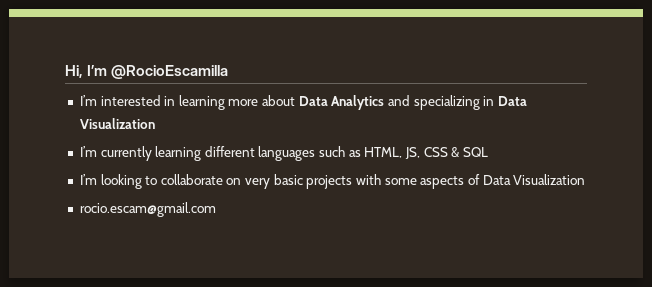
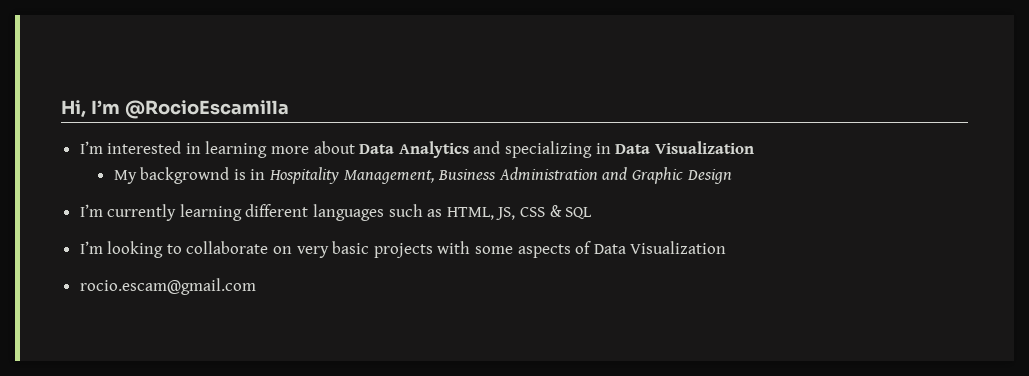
(155, 123) none -> [113,167,732,184] // My backgrownd is in Hospitality Management, Business Administration and Graphic Design

